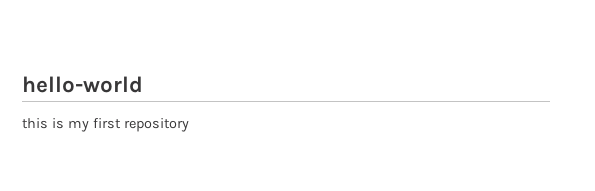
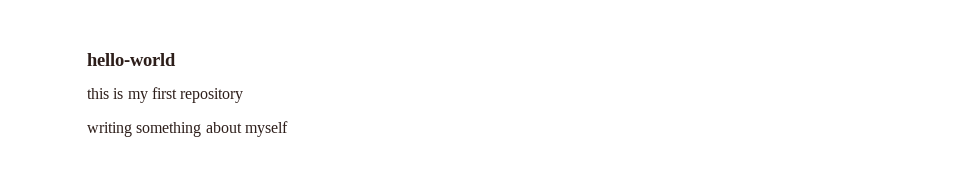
(189, 125) none -> [87,121,288,137] // writing something about myself

